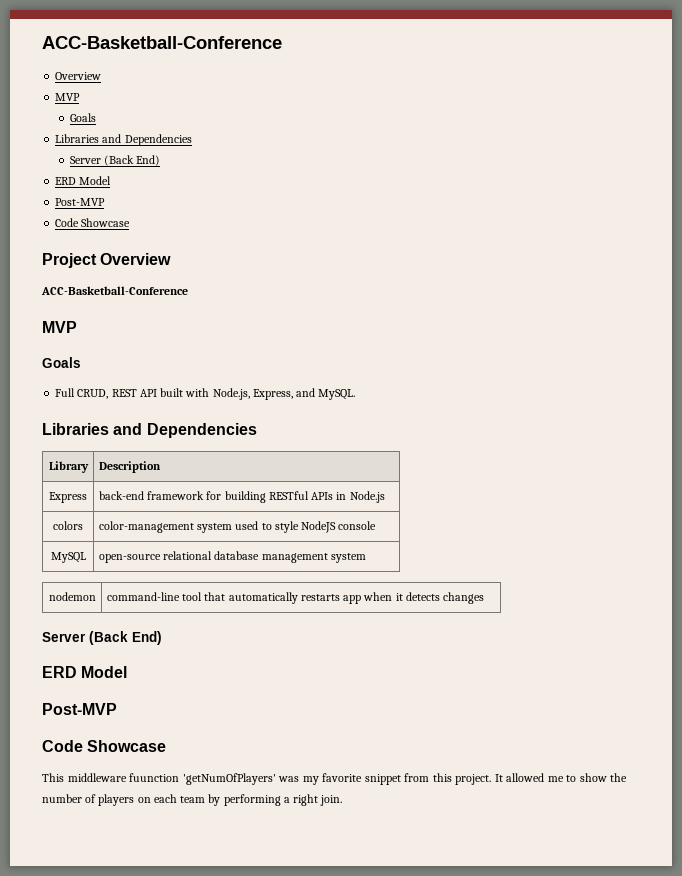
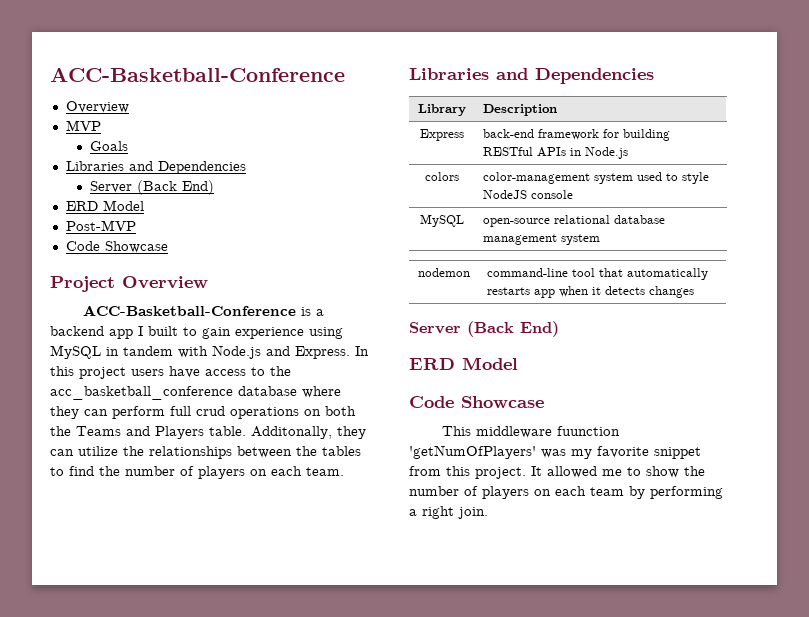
[42,321,77,333] [42,357,81,368] [55,388,356,400] // MVP // Goals // Full CRUD, REST API built with Node.js, Express, and MySQL. -> [301,307,325,316] [50,326,343,339] [50,345,369,359] [50,366,291,379] [50,386,341,400] [50,406,356,419] [50,426,366,439] [50,446,361,459] [50,466,344,479] is a backend app I built to gain experience using MySQL in tandem with Node.js and Express. In this project users have access to the acc_basketball_conference database where they can perform full crud operations on both the Teams and Players table. Additonally, they can utilize the relationships between the tables to find the number of players on each team.
[42,703,117,715] // Post-MVP -> (518, 363) none

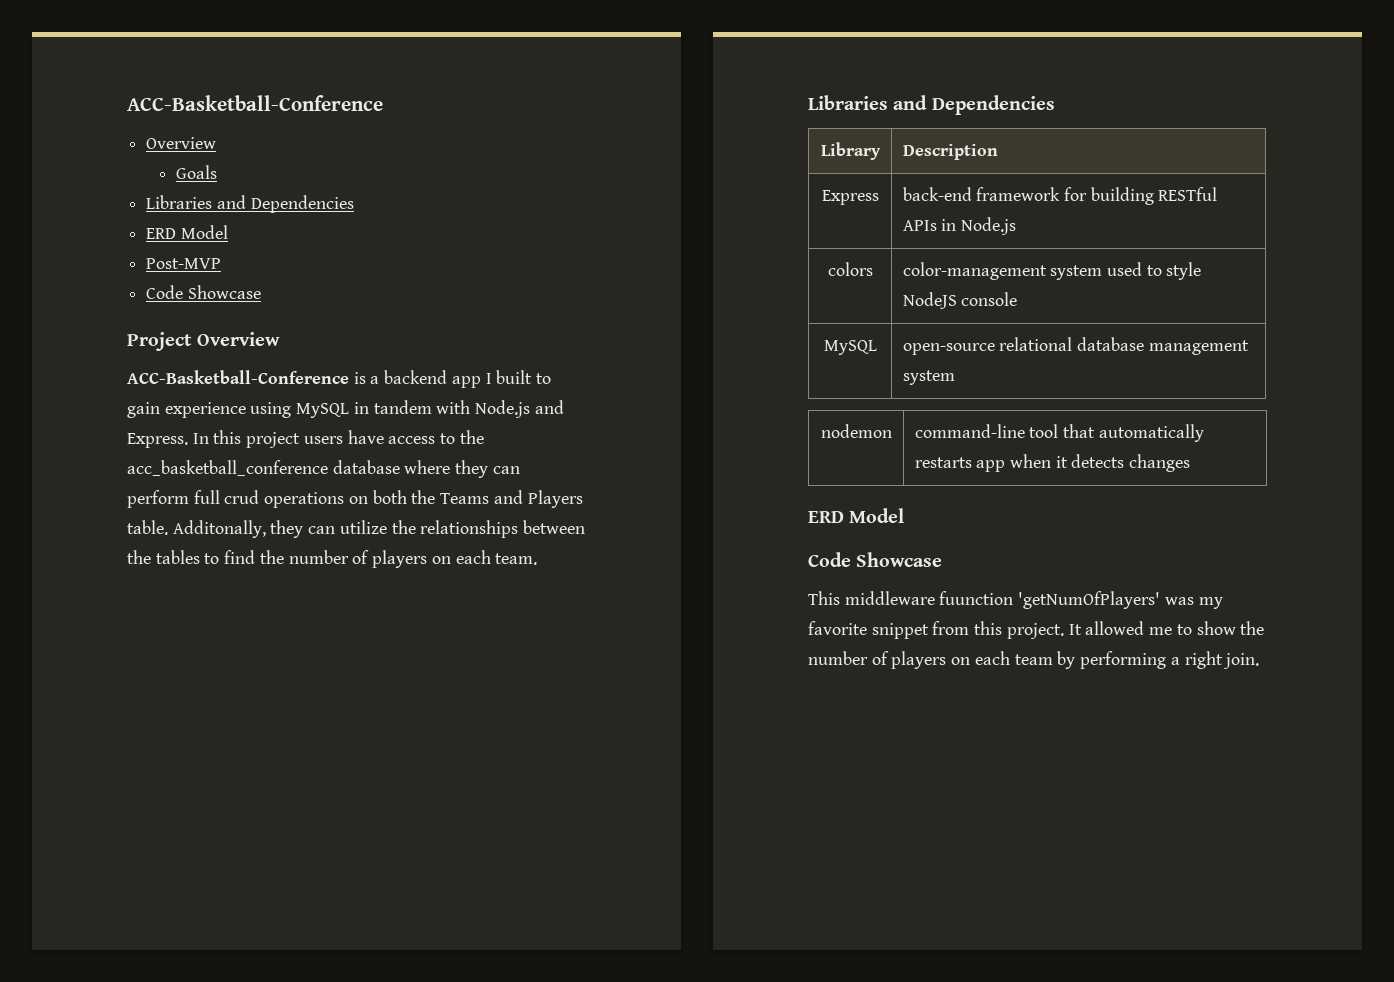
[65,120,101,131] // MVP -> (217, 143) none
[90,180,215,195] // Server (Back End) -> (354, 204) none
[409,321,559,337] // Server (Back End) -> (1191, 463) none

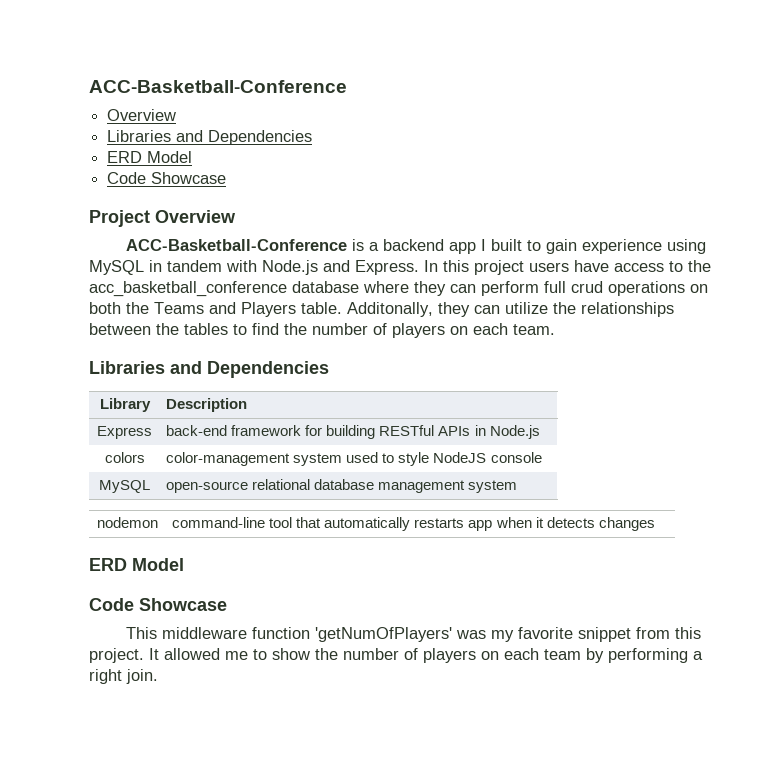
[176,165,218,179] // Goals -> (177, 115) none
[146,258,222,269] // Post-MVP -> (193, 157) none
[939,591,1014,605] fuunction -> [251,627,310,639] function

